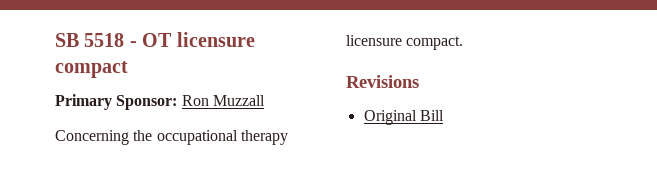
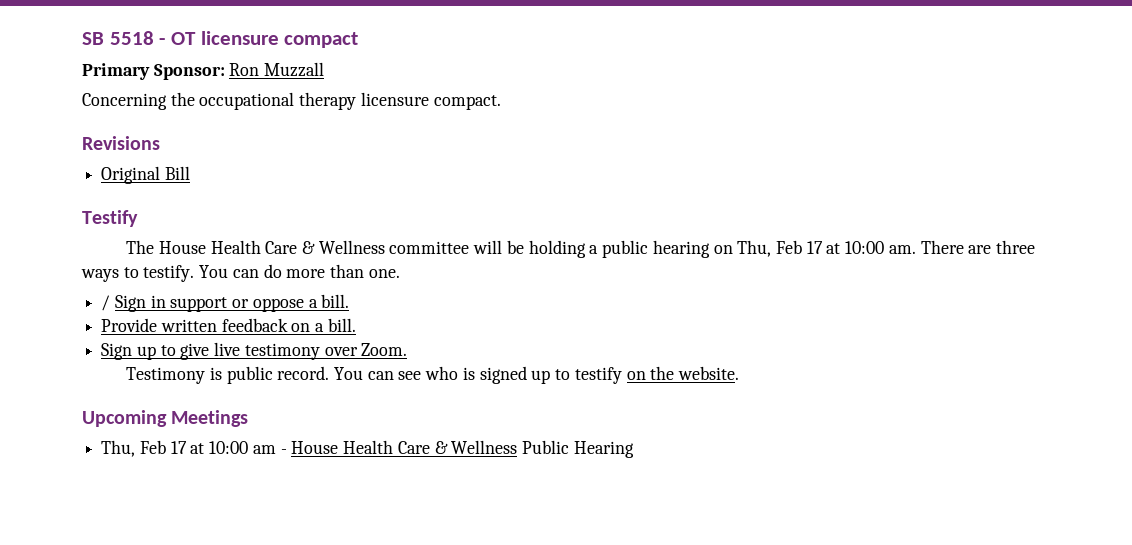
(444, 115) none -> [82,210,138,227] [126,240,1036,258] [81,264,400,282] [101,294,350,312] [101,318,356,332] [101,342,408,360] [126,366,739,384] [82,410,249,427] [101,440,634,458] // Testify // The House Health Care & Wellness committee will be holding a public hearing on Thu, Feb 17 at 10:00 am. There are three ways to testify. You can do more than one. // / Sign in support or oppose a bill. // Provide written feedback on a bill. // Sign up to give live testimony over Zoom. // Testimony is public record. You can see who is signed up to testify on the website. // Upcoming Meetings // Thu, Feb 17 at 10:00 am - House Health Care & Wellness Public Hearing

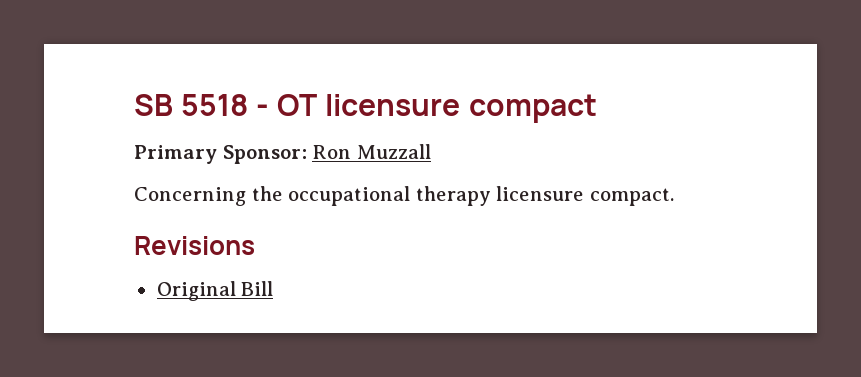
[82,210,138,227] [126,240,1036,258] [81,264,400,282] [101,294,350,312] [101,318,356,332] [101,342,408,360] [126,366,739,384] [82,410,249,427] [101,440,634,458] // Testify // The House Health Care & Wellness committee will be holding a public hearing on Thu, Feb 17 at 10:00 am. There are three ways to testify. You can do more than one. // / Sign in support or oppose a bill. // Provide written feedback on a bill. // Sign up to give live testimony over Zoom. // Testimony is public record. You can see who is signed up to testify on the website. // Upcoming Meetings // Thu, Feb 17 at 10:00 am - House Health Care & Wellness Public Hearing -> (274, 288) none

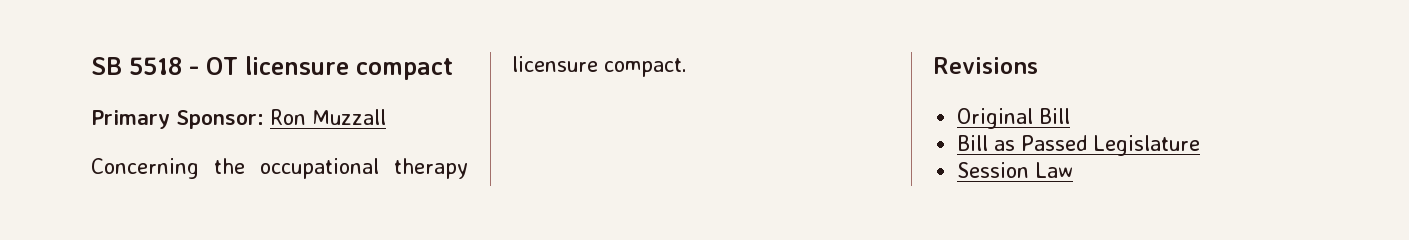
(274, 288) none -> [957,135,1201,156] [957,162,1074,178] // Bill as Passed Legislature // Session Law

